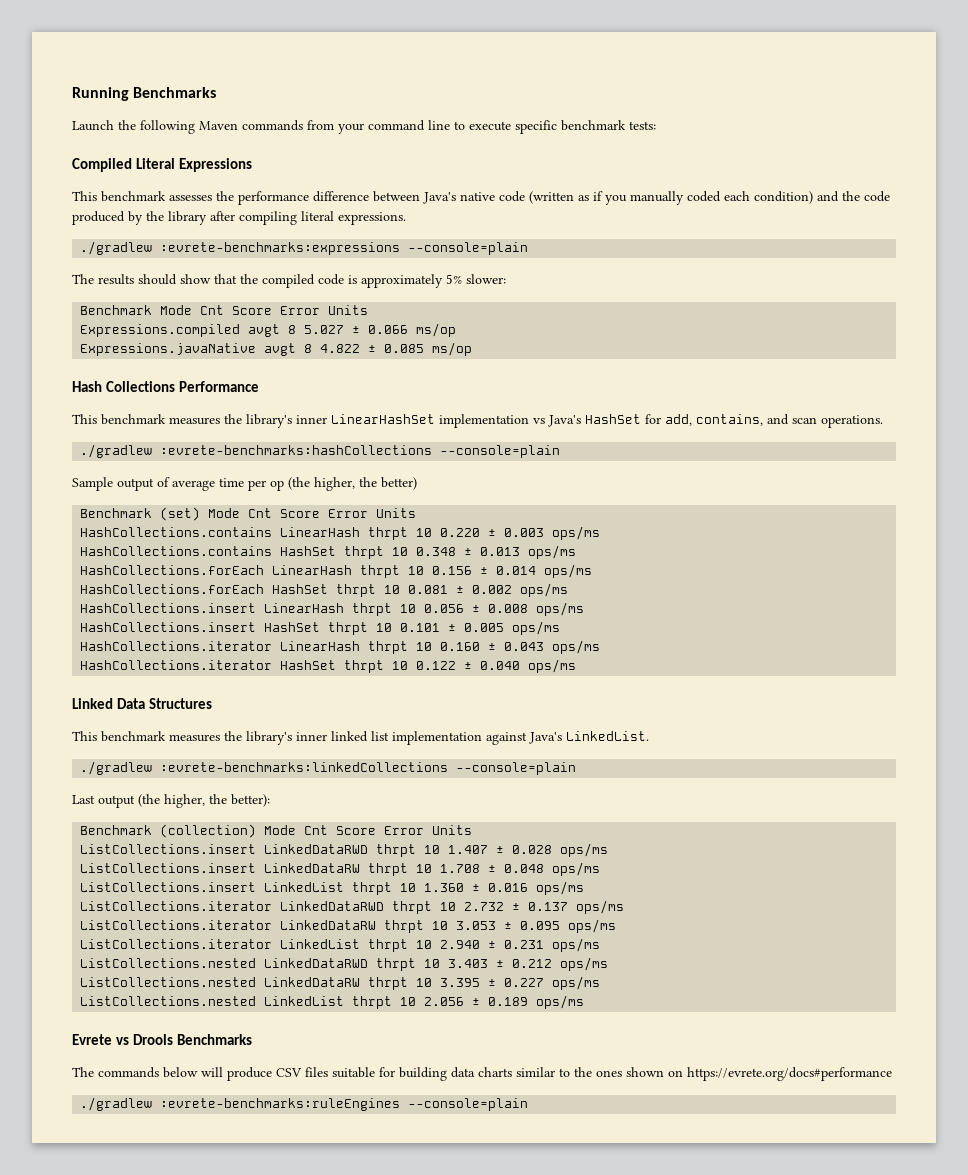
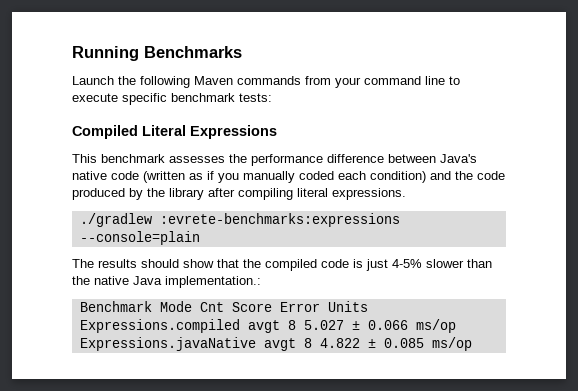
[361,274,506,288] approximately 5% slower: -> [366,259,492,271] [72,276,261,288] just 4-5% slower than the native Java implementation.:
[72,381,259,392] [72,414,883,428] [80,444,561,458] [72,477,417,491] [80,507,417,521] [80,526,601,540] [80,545,577,559] [80,564,593,578] [80,583,569,597] [80,602,585,616] [80,621,561,635] [80,640,601,654] [80,659,577,673] [72,698,212,709] [72,731,649,745] [80,761,577,775] [72,794,270,808] [80,824,473,838] [80,843,609,857] [80,862,601,876] [80,881,585,895] [80,900,625,914] [80,919,617,933] [80,938,601,952] [80,957,609,971] [80,976,601,990] [80,995,585,1009] [72,1034,252,1045] [72,1067,892,1081] [80,1097,529,1111] // Hash Collections Performance // This benchmark measures the library's inner LinearHashSet implementation vs Java's HashSet for add, contains, and scan operations. // ./gradlew :evrete-benchmarks:hashCollections --console=plain // Sample output of average time per op (the higher, the better) // Benchmark (set) Mode Cnt Score Error Units // HashCollections.contains LinearHash thrpt 10 0.220 ± 0.003 ops/ms // HashCollections.contains HashSet thrpt 10 0.348 ± 0.013 ops/ms // HashCollections.forEach LinearHash thrpt 10 0.156 ± 0.014 ops/ms // HashCollections.forEach HashSet thrpt 10 0.081 ± 0.002 ops/ms // HashCollections.insert LinearHash thrpt 10 0.056 ± 0.008 ops/ms // HashCollections.insert HashSet thrpt 10 0.101 ± 0.005 ops/ms // HashCollections.iterator LinearHash thrpt 10 0.160 ± 0.043 ops/ms // HashCollections.iterator HashSet thrpt 10 0.122 ± 0.040 ops/ms // Linked Data Structures // This benchmark measures the library's inner linked list implementation against Java's LinkedList. // ./gradlew :evrete-benchmarks:linkedCollections --console=plain // Last output (the higher, the better): // Benchmark (collection) Mode Cnt Score Error Units // ListCollections.insert LinkedDataRWD thrpt 10 1.407 ± 0.028 ops/ms // ListCollections.insert LinkedDataRW thrpt 10 1.708 ± 0.048 ops/ms // ListCollections.insert LinkedList thrpt 10 1.360 ± 0.016 ops/ms // ListCollections.iterator LinkedDataRWD thrpt 10 2.732 ± 0.137 ops/ms // ListCollections.iterator LinkedDataRW thrpt 10 3.053 ± 0.095 ops/ms // ListCollections.iterator LinkedList thrpt 10 2.940 ± 0.231 ops/ms // ListCollections.nested LinkedDataRWD thrpt 10 3.403 ± 0.212 ops/ms // ListCollections.nested LinkedDataRW thrpt 10 3.395 ± 0.227 ops/ms // ListCollections.nested LinkedList thrpt 10 2.056 ± 0.189 ops/ms // Evrete vs Drools Benchmarks // The commands below will produce CSV files suitable for building data charts similar to the ones shown on https://evrete.org/docs#performance // ./gradlew :evrete-benchmarks:ruleEngines --console=plain -> (472, 344) none

